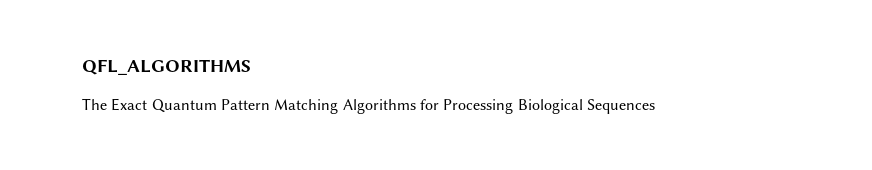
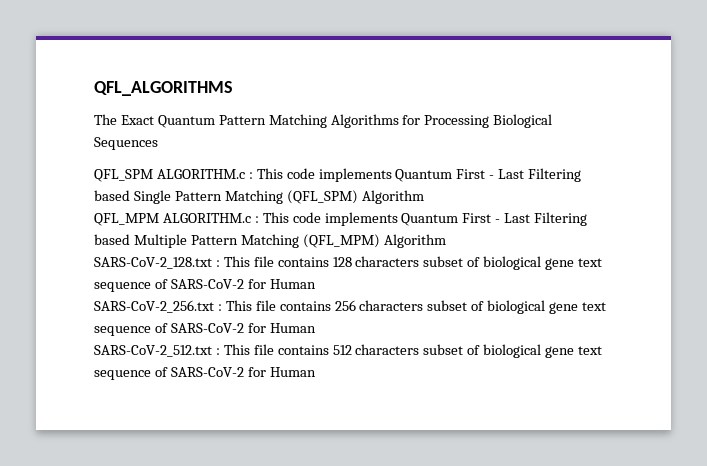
(655, 106) none -> [94,168,582,182] [94,190,424,204] [94,212,588,226] [94,234,446,248] [94,256,603,270] [94,279,316,292] [94,300,607,314] [94,323,316,336] [94,344,603,358] [94,367,316,380] // QFL_SPM ALGORITHM.c : This code implements Quantum First - Last Filtering based Single Pattern Matching (QFL_SPM) Algorithm // QFL_MPM ALGORITHM.c : This code implements Quantum First - Last Filtering based Multiple Pattern Matching (QFL_MPM) Algorithm // SARS-CoV-2_128.txt : This file contains 128 characters subset of biological gene text sequence of SARS-CoV-2 for Human // SARS-CoV-2_256.txt : This file contains 256 characters subset of biological gene text sequence of SARS-CoV-2 for Human // SARS-CoV-2_512.txt : This file contains 512 characters subset of biological gene text sequence of SARS-CoV-2 for Human

